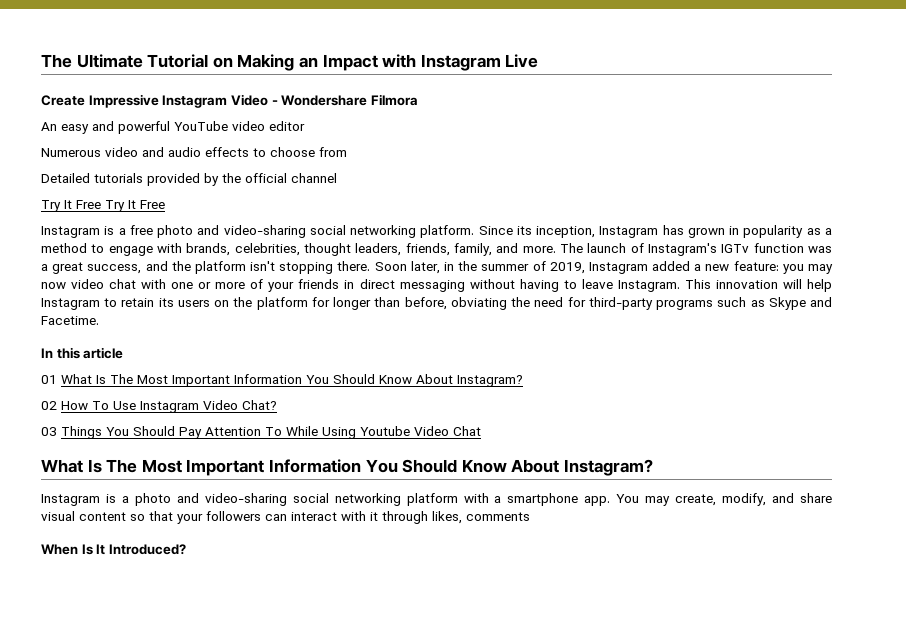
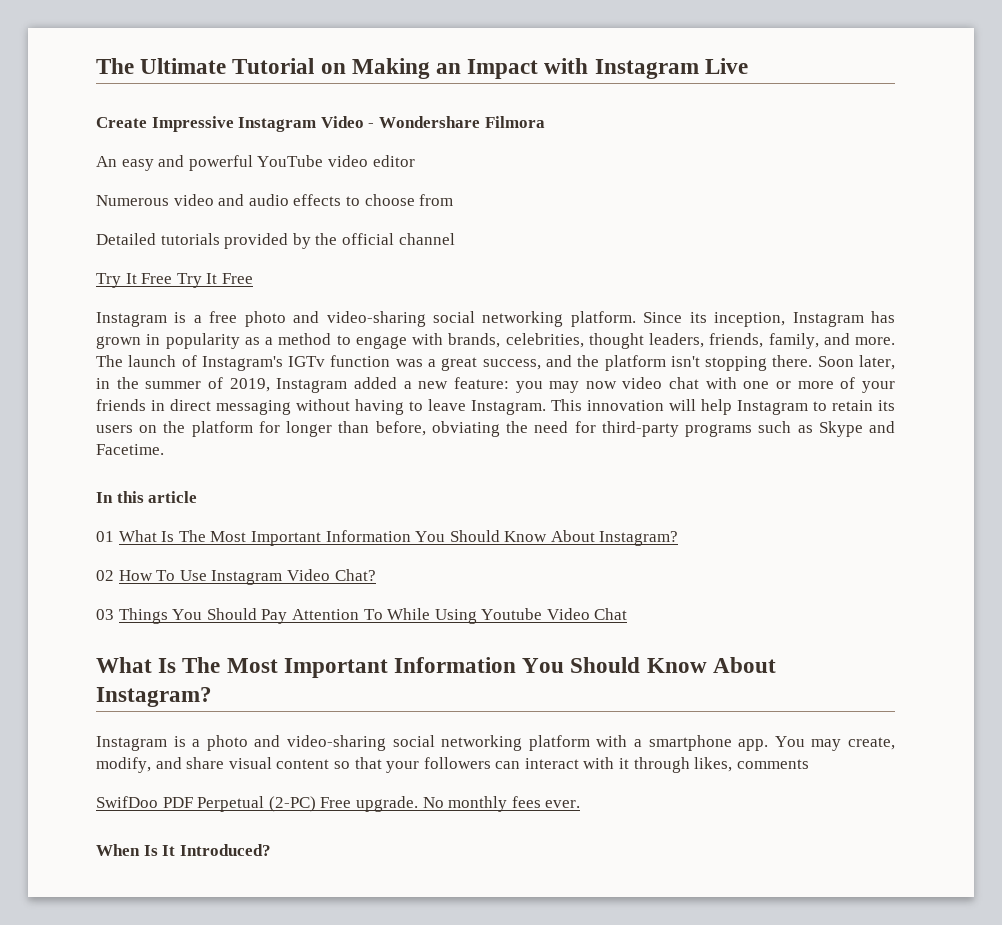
(530, 516) none -> [96,796,581,812] // SwifDoo PDF Perpetual (2-PC) Free upgrade. No monthly fees ever.

